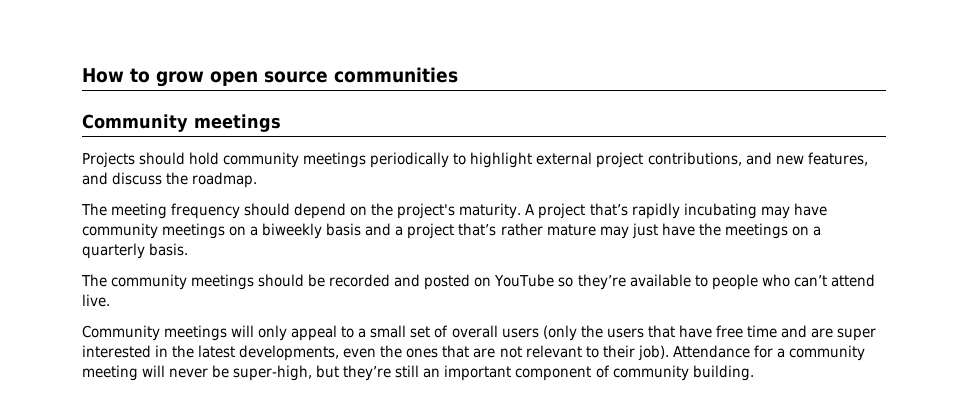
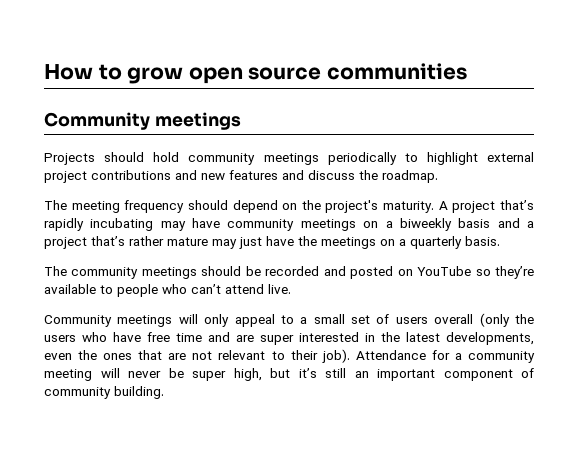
[647,152,742,166] contributions, -> [91,170,171,180] contributions
[807,152,868,166] features, -> [229,170,278,180] features
[451,325,539,338] overall users -> [395,314,474,324] users overall
[647,325,675,338] that -> [82,332,107,342] who
[233,365,392,381] super-high, but they’re -> [192,368,317,381] super high, but it’s

